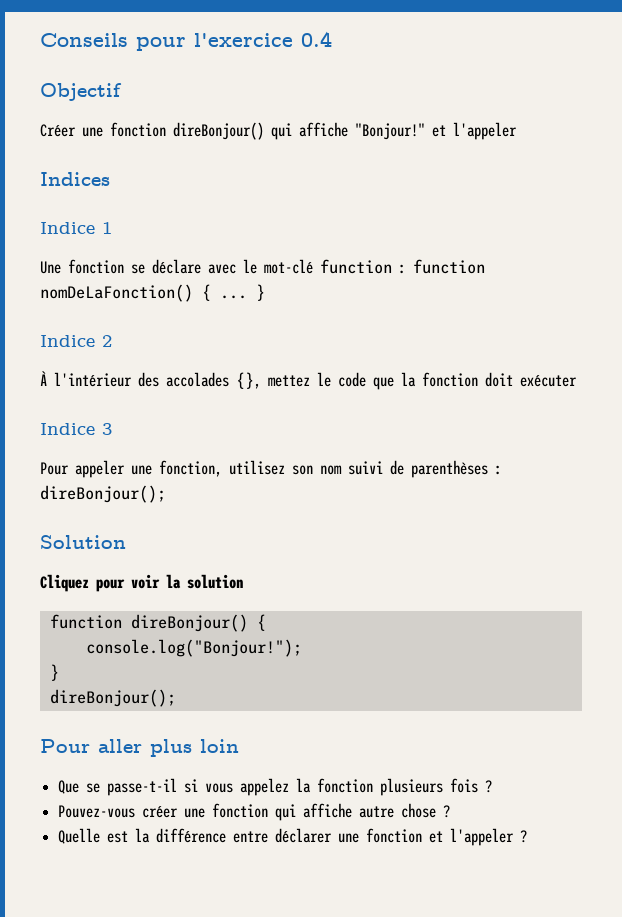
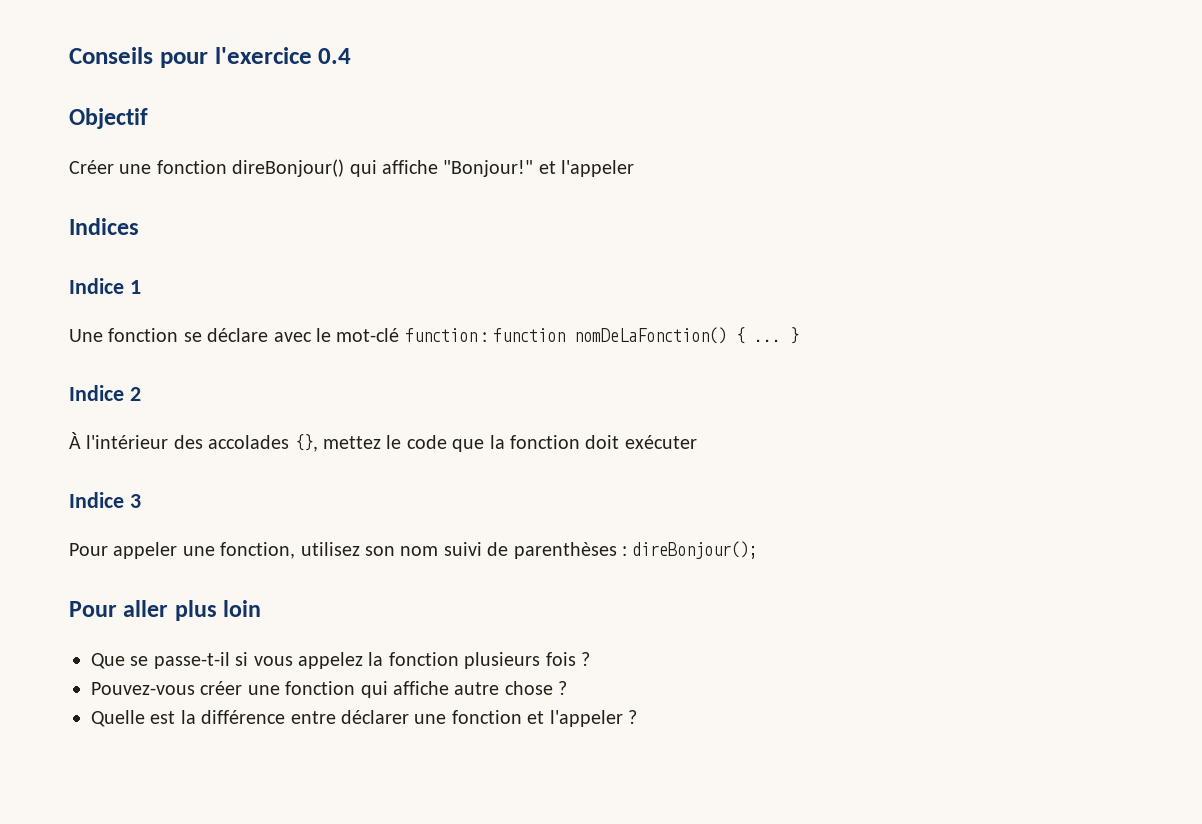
[40,535,126,549] [40,574,243,592] [49,614,266,632] [85,639,302,657] [49,664,59,681] [49,689,176,707] // Solution // Cliquez pour voir la solution // function direBonjour() { // console.log("Bonjour!"); // } // direBonjour(); -> (759, 550) none

